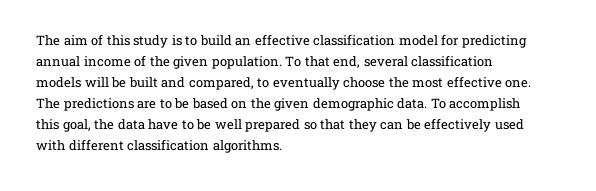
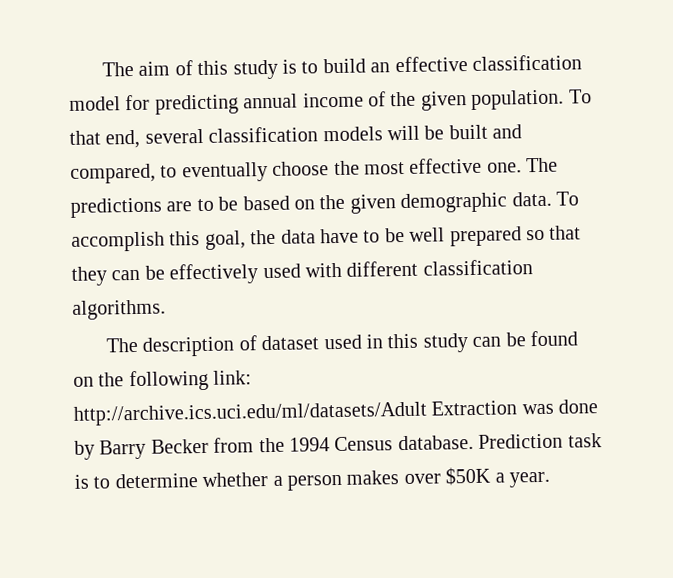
(282, 146) none -> [106,330,579,357] [73,369,253,392] [73,399,599,426] [74,433,602,460] [74,466,550,491] // The description of dataset used in this study can be found on the following link: http://archive.ics.uci.edu/ml/datasets/Adult Extraction was done by Barry Becker from the 1994 Census database. Prediction task is to determine whether a person makes over $50K a year.

